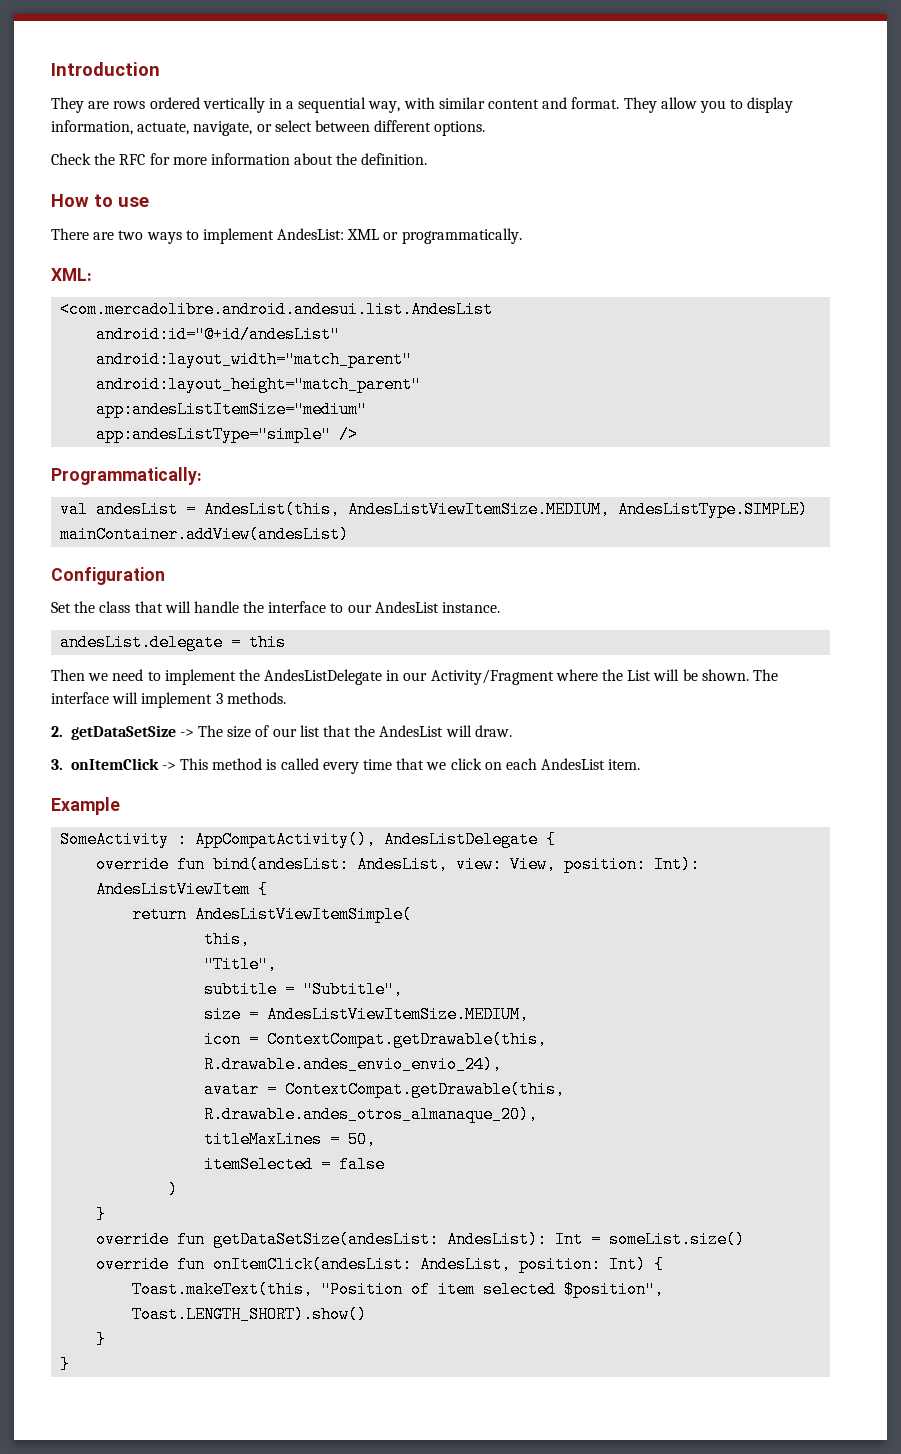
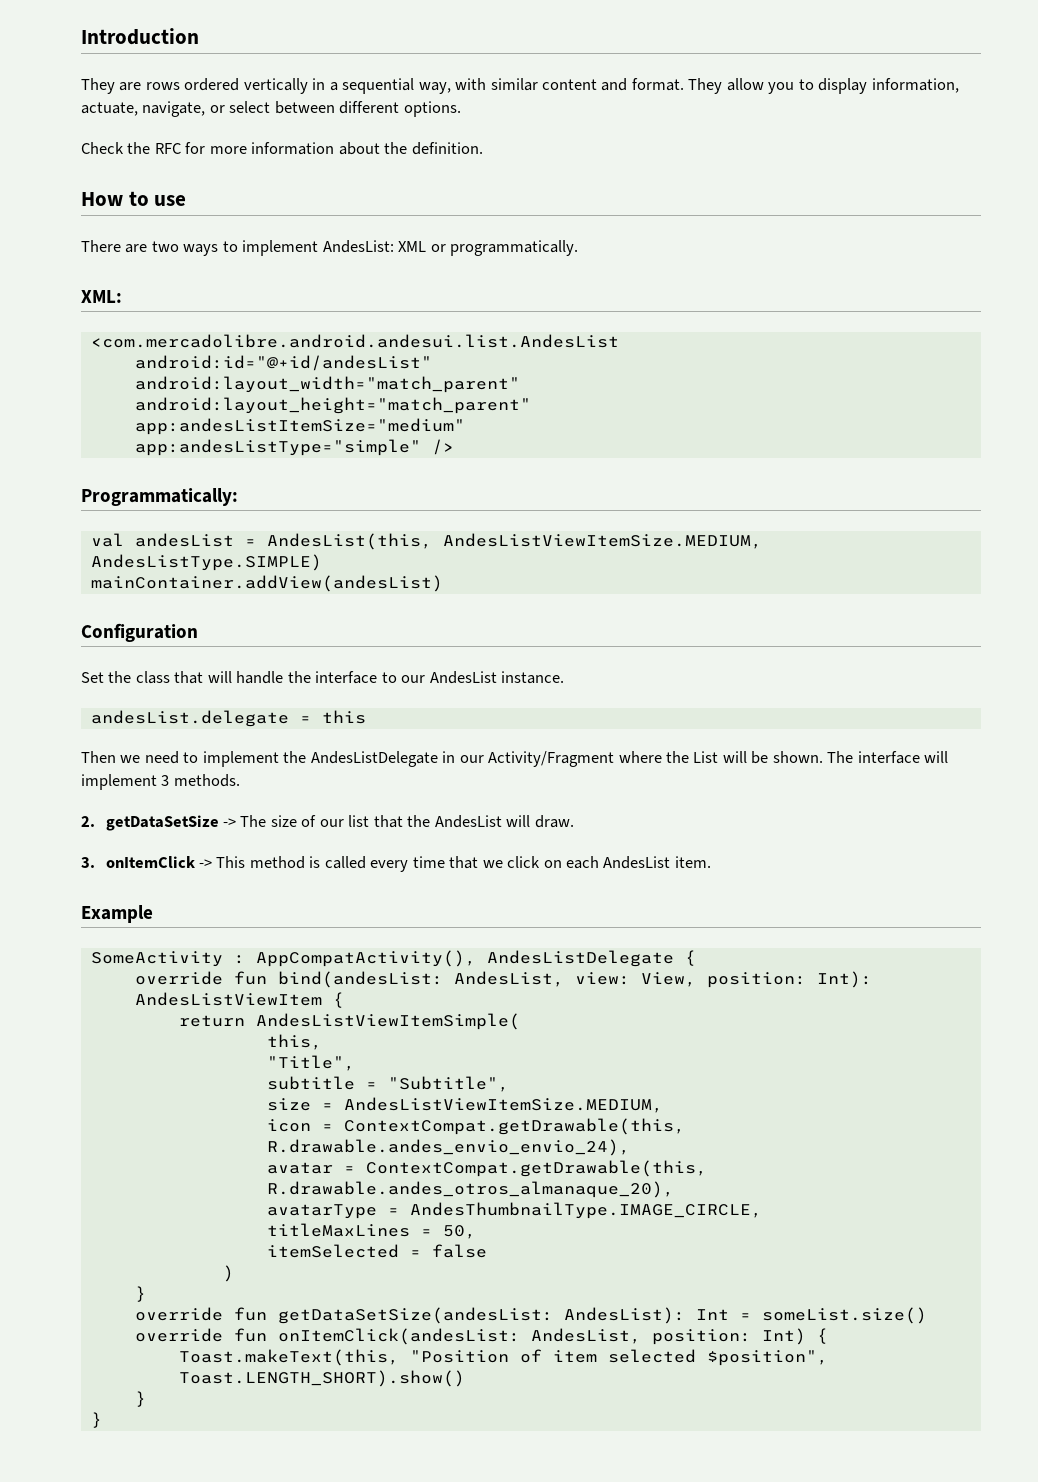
(539, 1114) none -> [266,1202,762,1219] // avatarType = AndesThumbnailType.IMAGE_CIRCLE,

